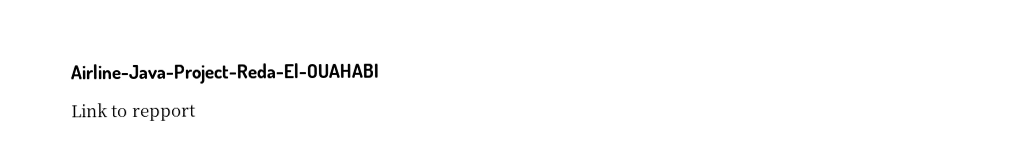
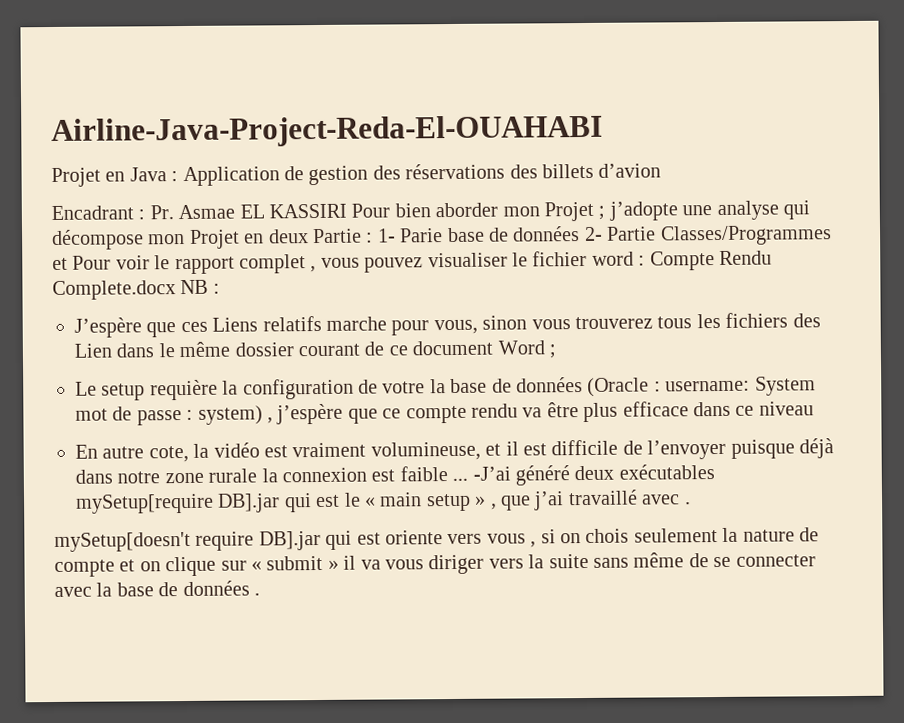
[71,103,196,121] Link to repport -> [51,163,662,187] [51,200,810,222] [52,225,832,250] [52,250,772,275] [52,279,220,300] [74,312,821,338] [74,340,556,359] [75,376,816,401] [75,401,814,426] [75,438,834,463] [75,464,715,486] [75,489,691,514] [54,527,819,552] [54,552,816,577] [54,580,260,597] Projet en Java : Application de gestion des réservations des billets d’avion // Encadrant : Pr. Asmae EL KASSIRI Pour bien aborder mon Projet ; j’adopte une analyse qui décompose mon Projet en deux Partie : 1- Parie base de données 2- Partie Classes/Programmes et Pour voir le rapport complet , vous pouvez visualiser le fichier word : Compte Rendu Complete.docx NB : // J’espère que ces Liens relatifs marche pour vous, sinon vous trouverez tous les fichiers des Lien dans le même dossier courant de ce document Word ; // Le setup requière la configuration de votre la base de données (Oracle : username: System mot de passe : system) , j’espère que ce compte rendu va être plus efficace dans ce niveau // En autre cote, la vidéo est vraiment volumineuse, et il est difficile de l’envoyer puisque déjà dans notre zone rurale la connexion est faible ... -J’ai généré deux exécutables mySetup[require DB].jar qui est le « main setup » , que j’ai travaillé avec . // mySetup[doesn't require DB].jar qui est oriente vers vous , si on chois seulement la nature de compte et on clique sur « submit » il va vous diriger vers la suite sans même de se connecter avec la base de données .

